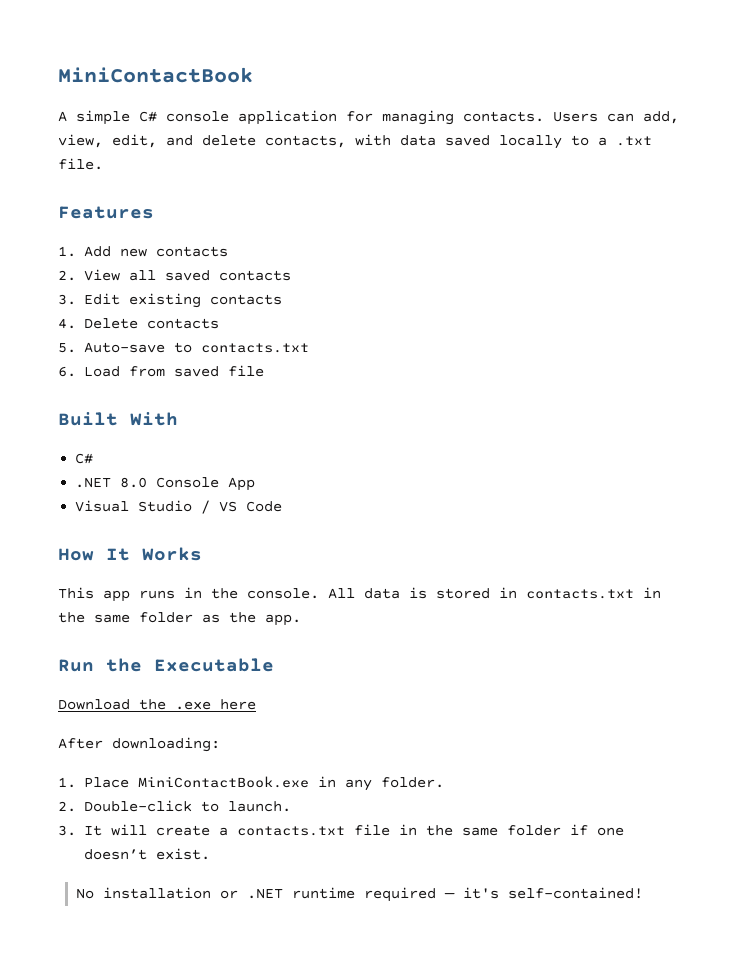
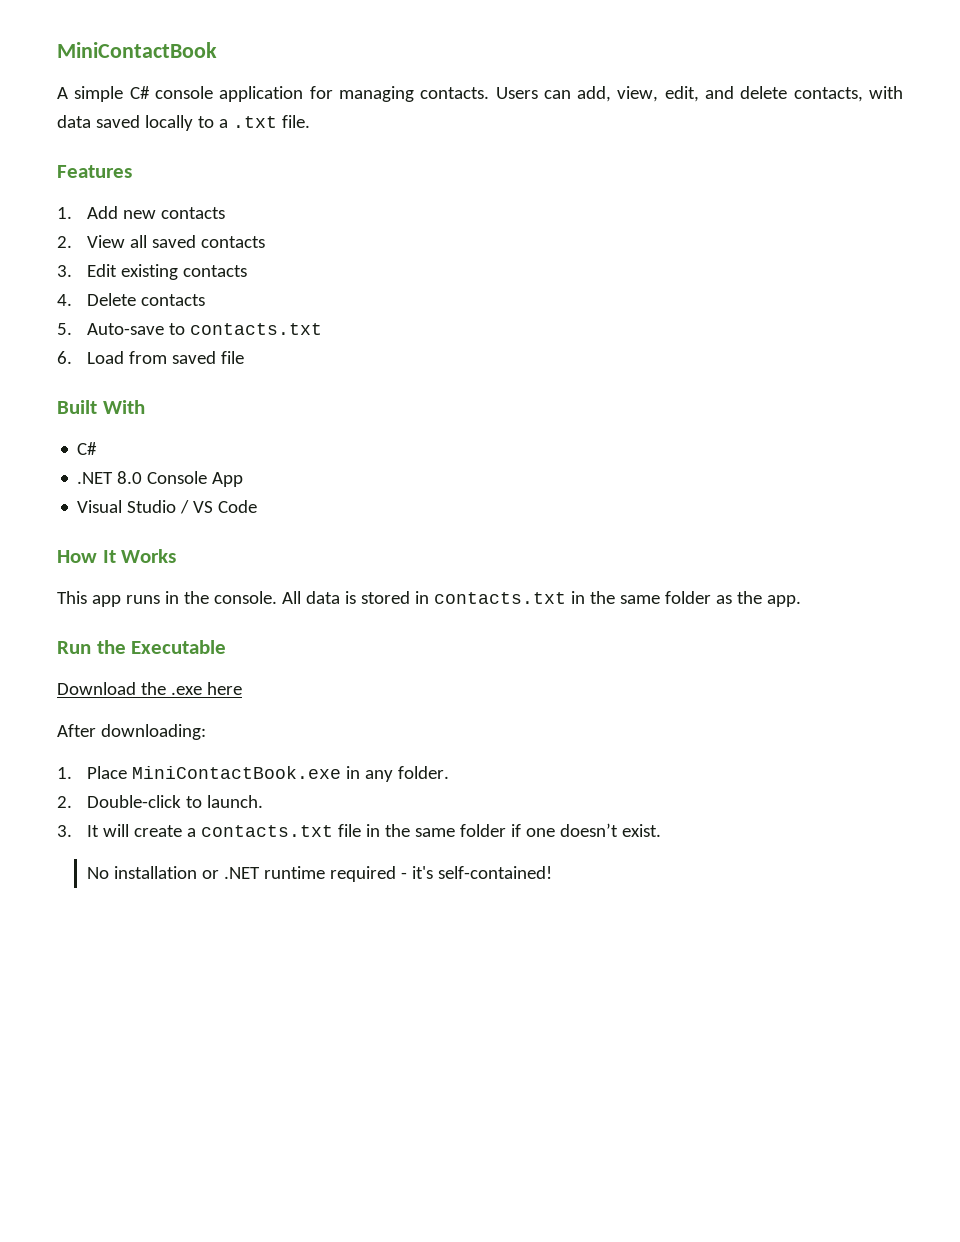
[444,893,456,898] — -> [400,872,407,879] -

